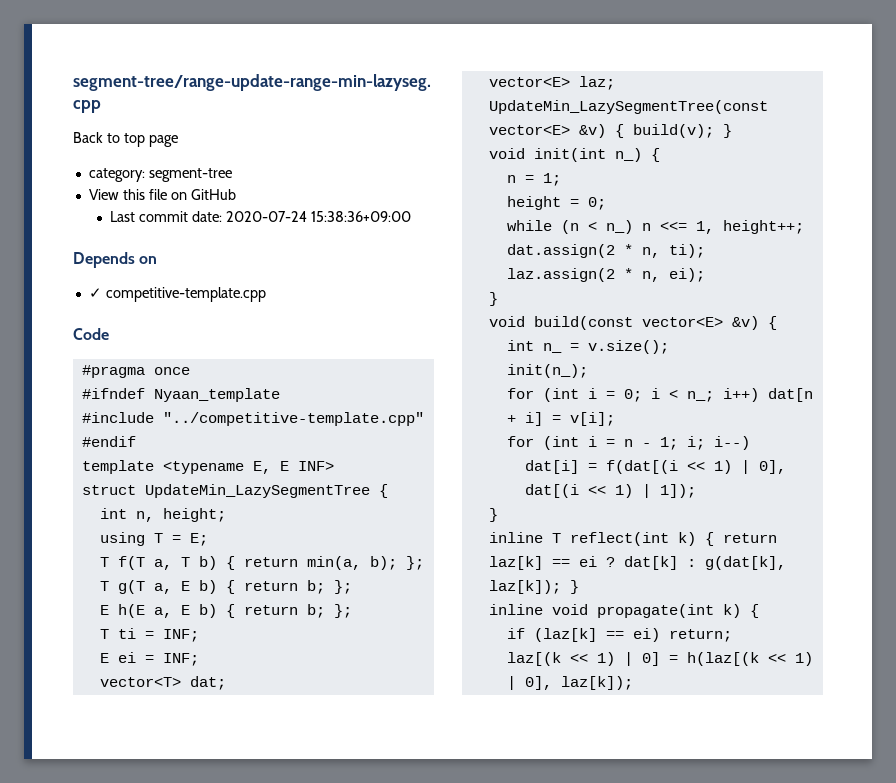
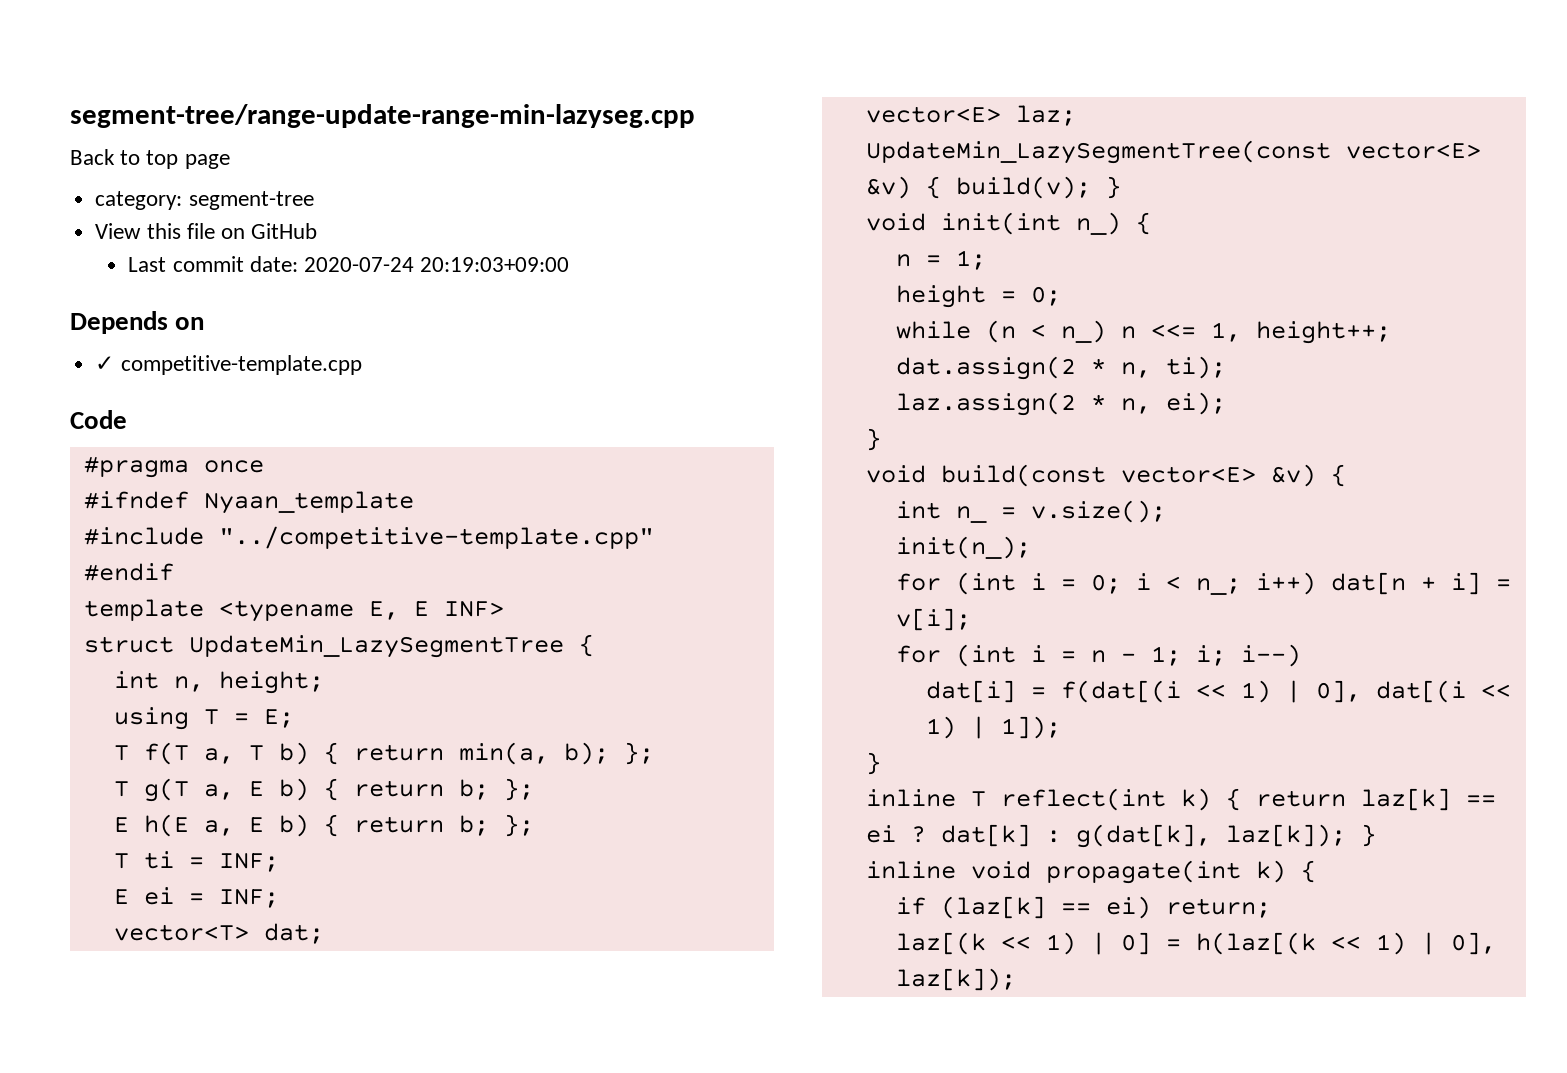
[310,211,411,222] 15:38:36+09:00 -> [420,257,570,272] 20:19:03+09:00

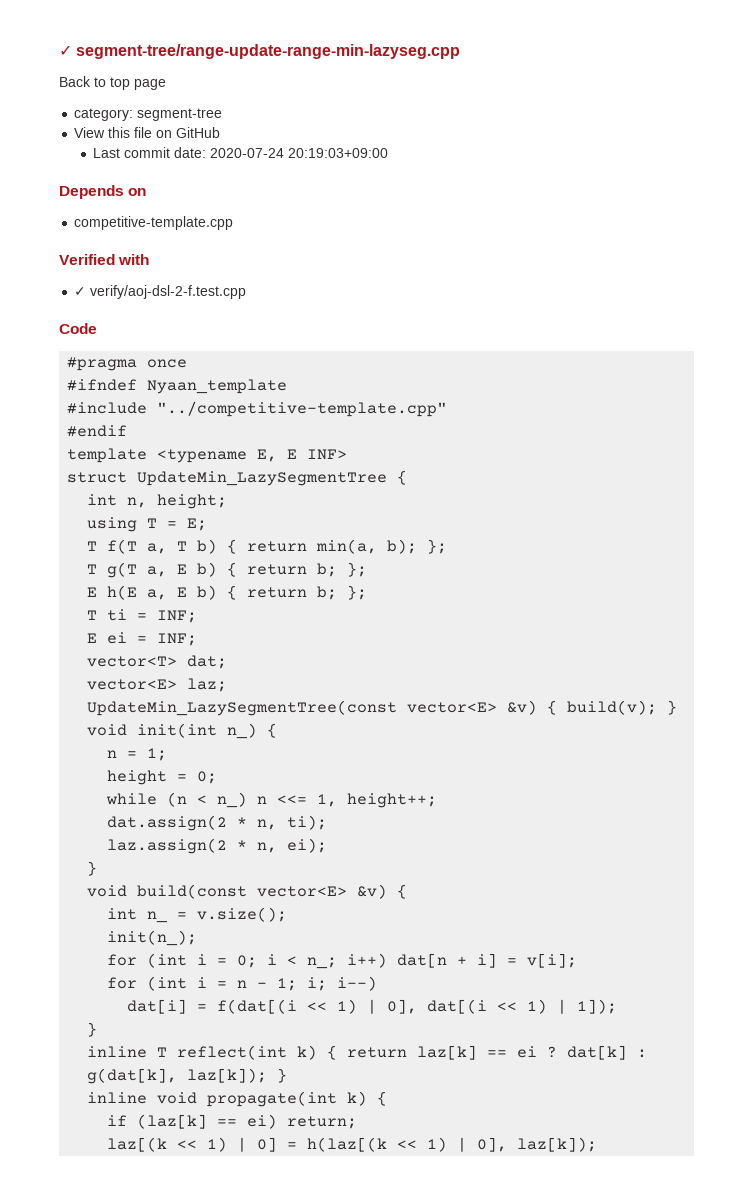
(70, 116) none -> [59,45,72,56] ✓
[95,355,362,375] // ✓ competitive-template.cpp -> [74,216,234,230] [59,254,150,265] [74,285,247,299] // competitive-template.cpp // Verified with // ✓ verify/aoj-dsl-2-f.test.cpp

